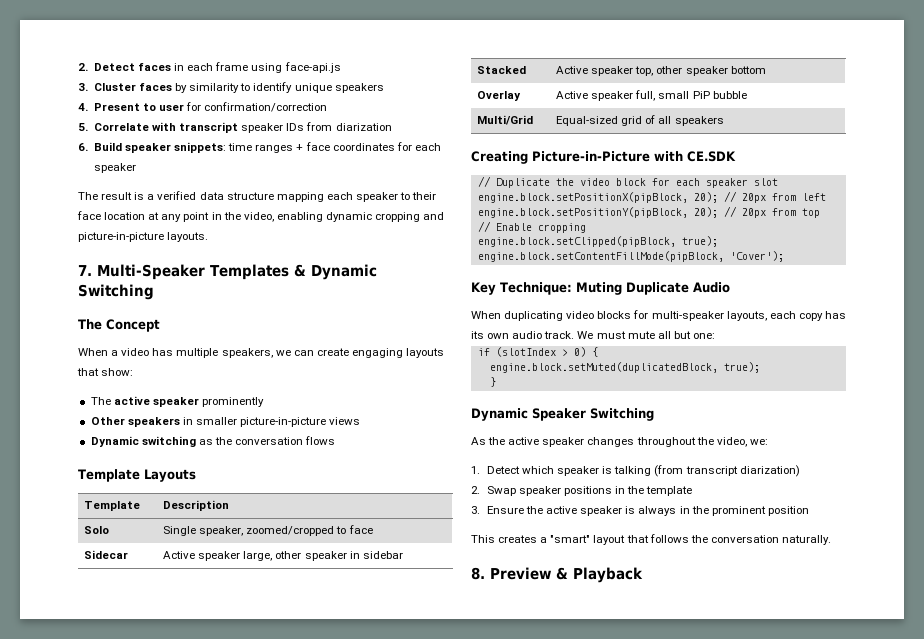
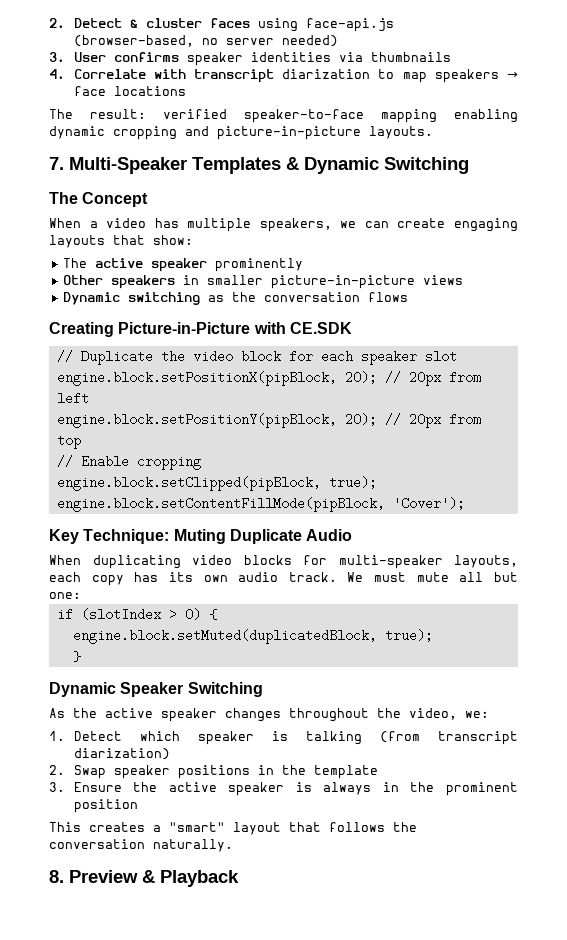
[137,62,341,73] [78,82,384,93] [78,102,328,112] [78,122,392,133] [78,142,441,153] [93,163,136,173] [78,191,437,202] [77,211,274,222] faces in each frame using face-api.js // 3. Cluster faces by similarity to identify unique speakers // 4. Present to user for confirmation/correction // 5. Correlate with transcript speaker IDs from diarization // 6. Build speaker snippets: time ranges + face coordinates for each speaker // The result is a verified data structure mapping each speaker to their face location at any point in the video, -> [129,18,394,32] [73,35,338,47] [49,52,451,66] [49,69,519,83] [73,86,186,96] [49,109,437,123] & cluster faces using face-api.js (browser-based, no server needed) // 3. User confirms speaker identities via thumbnails // 4. Correlate with transcript diarization to map speakers → face locations // The result: verified speaker-to-face mapping
[78,469,196,482] [84,501,141,511] [163,500,230,511] [84,526,110,534] [163,525,373,536] [84,550,129,559] [163,551,403,561] [477,66,527,74] [556,66,766,76] [477,91,522,101] [556,90,747,101] [477,115,534,125] [556,115,724,126] // Template Layouts // Template | Description // Solo | Single speaker, zoomed/cropped to face // Sidecar | Active speaker large, other speaker in sidebar // Stacked | Active speaker top, other speaker bottom // Overlay | Active speaker full, small PiP bubble // Multi/Grid | Equal-sized grid of all speakers -> (408, 297) none

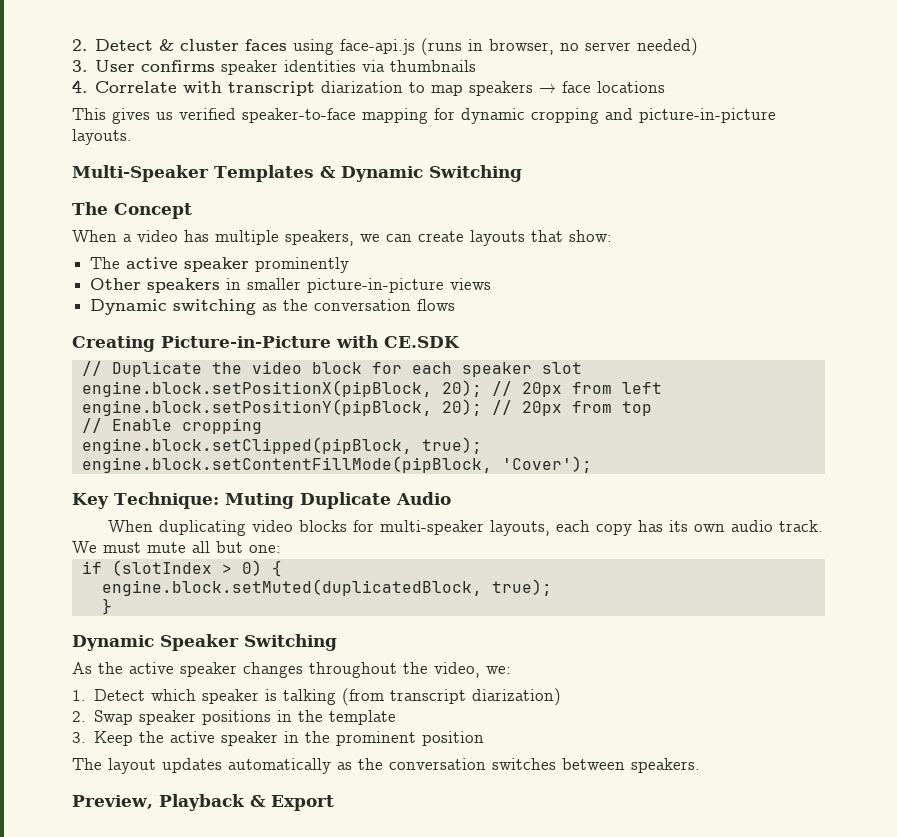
[73,35,194,47] (browser-based, -> [421,38,555,56] (runs in browser,
[49,109,146,119] The result: -> [72,108,173,124] This gives us
[454,109,518,123] enabling -> [434,108,455,120] for
[49,157,64,170] 7. -> (132, 137) none
[453,218,518,232] engaging -> (464, 236) none
[73,782,372,796] Ensure the active speaker is always -> [94,731,279,746] Keep the active speaker
[49,822,417,835] [49,839,233,852] [49,870,239,887] This creates a "smart" layout that follows the conversation naturally. // 8. Preview & Playback -> [72,758,700,774] [72,794,334,811] The layout updates automatically as the conversation switches between speakers. // Preview, Playback & Export

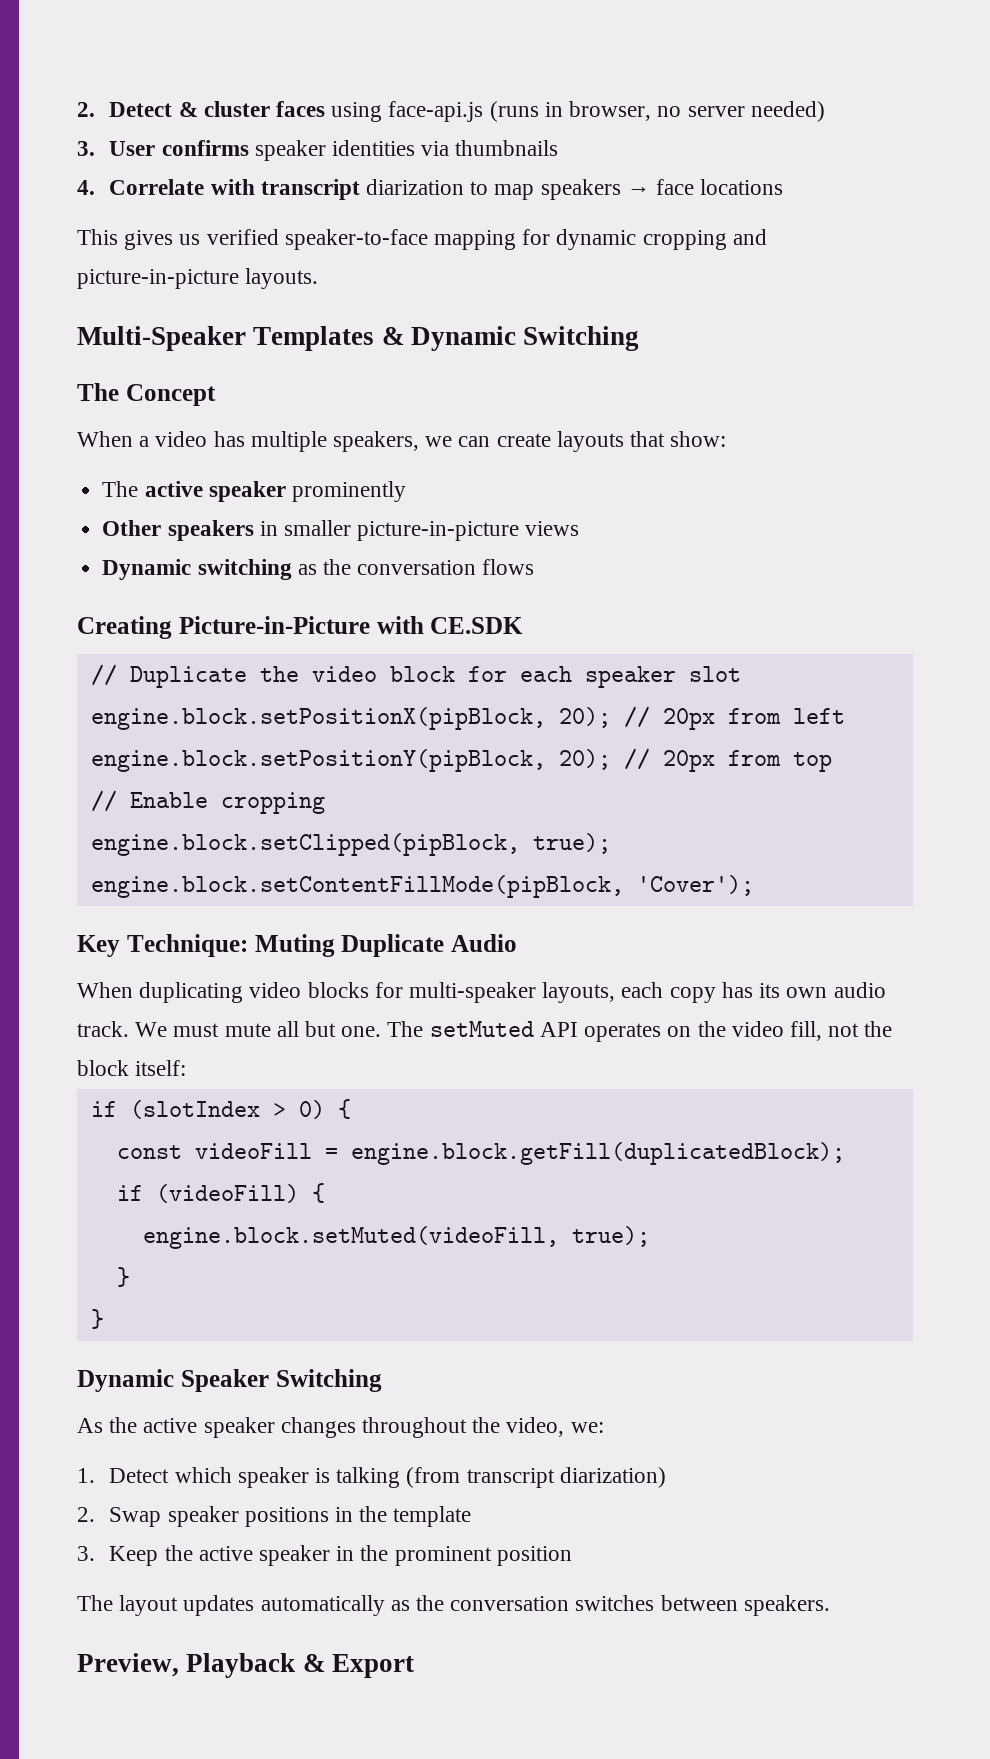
[249,545,281,553] one: -> [341,1021,893,1042] [77,1060,187,1076] one. The setMuted API operates on the video fill, not the block itself:
[101,579,482,596] engine.block.setMuted(duplicatedBlock, -> [116,1142,845,1165] [116,1183,325,1203] [142,1226,559,1249] const videoFill = engine.block.getFill(duplicatedBlock); // if (videoFill) { // engine.block.setMuted(videoFill,
(112, 606) none -> [90,1309,104,1329] // }

